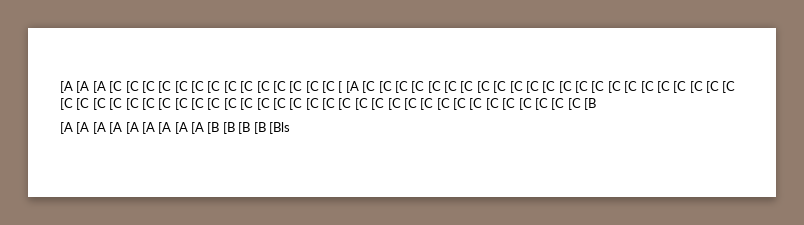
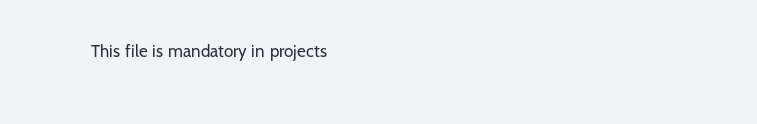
[60,81,736,93] [60,98,596,110] [60,122,290,134] [A [A [A [C [C [C [C [C [C [C [C [C [C [C [C [C [C [ [A [C [C [C [C [C [C [C [C [C [C [C [C [C [C [C [C [C [C [C [C [C [C [C [C [C [C [C [C [C [C [C [C [C [C [C [C [C [C [C [C [C [C [C [C [C [C [C [C [C [C [C [C [C [C [C [B // [A [A [A [A [A [A [A [A [A [B [B [B [B [Bls -> [91,44,327,61] This file is mandatory in projects

